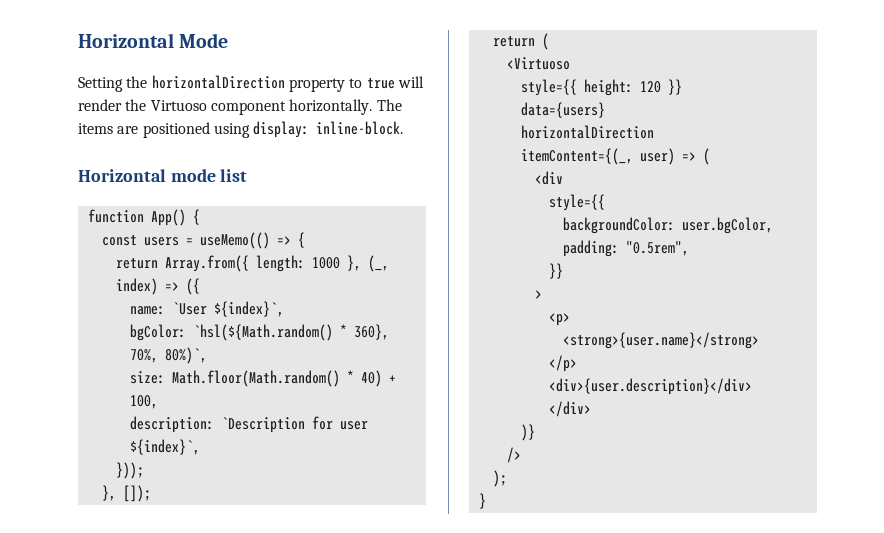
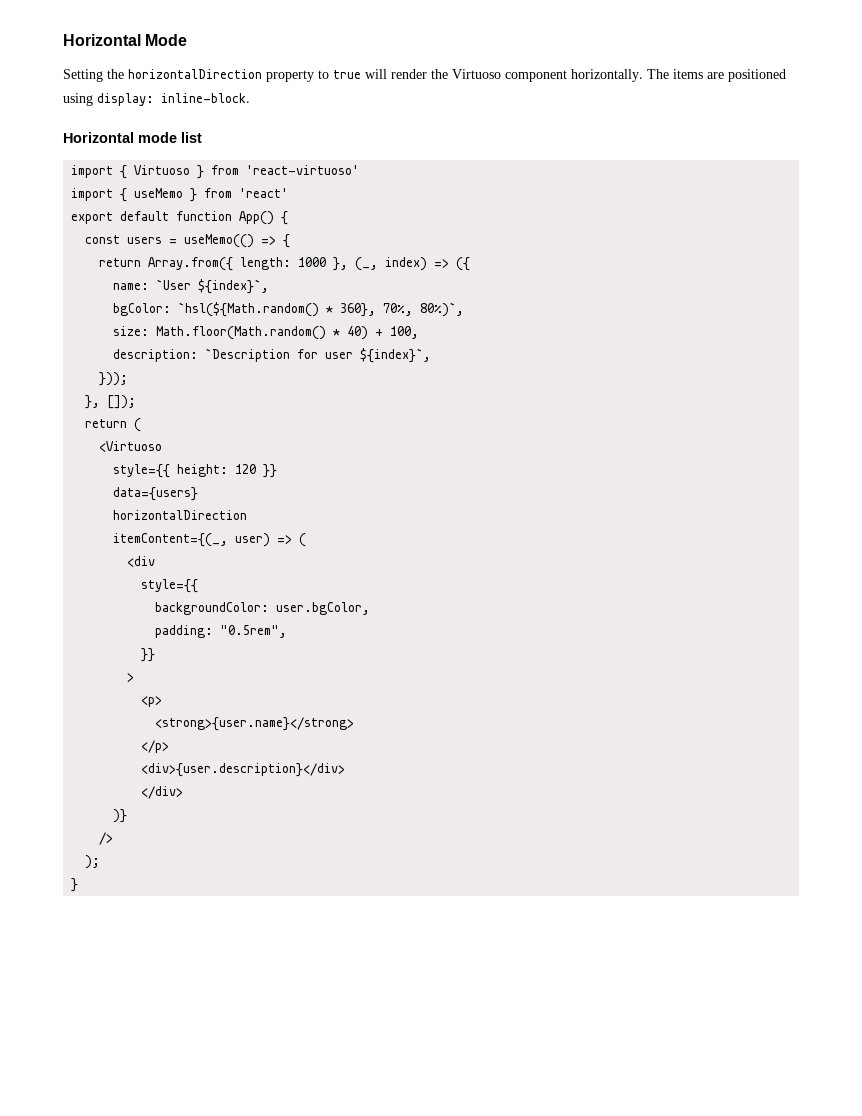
(248, 175) none -> [71,165,360,179] [71,188,289,202] [71,211,170,224] import { Virtuoso } from 'react-virtuoso' // import { useMemo } from 'react' // export default

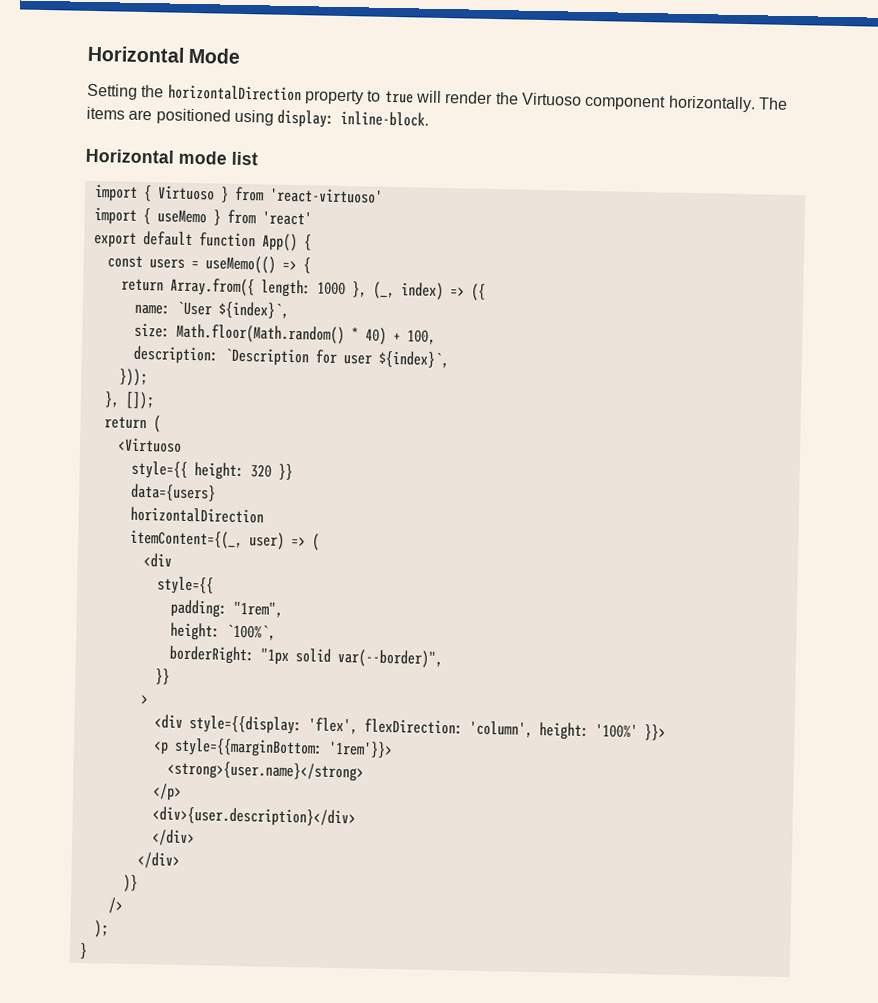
[113,302,465,317] // bgColor: `hsl(${Math.random() * 360}, 70%, 80%)`, -> (289, 310) none
[235,464,257,474] 120 -> [249,464,272,478] 320
[155,602,371,615] [155,625,288,638] [141,648,156,662] [127,673,135,682] [141,696,163,707] backgroundColor: user.bgColor, // padding: "0.5rem", // }} // > // <p> -> [169,599,283,618] [169,622,276,641] [168,645,443,669] [154,668,170,685] [139,695,149,705] [153,714,666,741] [152,737,393,759] padding: "1rem", // height: `100%`, // borderRight: "1px solid var(--border)", // }} // > // <div style={{display: 'flex', flexDirection: 'column', height: '100%' }}> // <p style={{marginBottom: '1rem'}}>
(184, 792) none -> [136,852,180,869] // </div>

